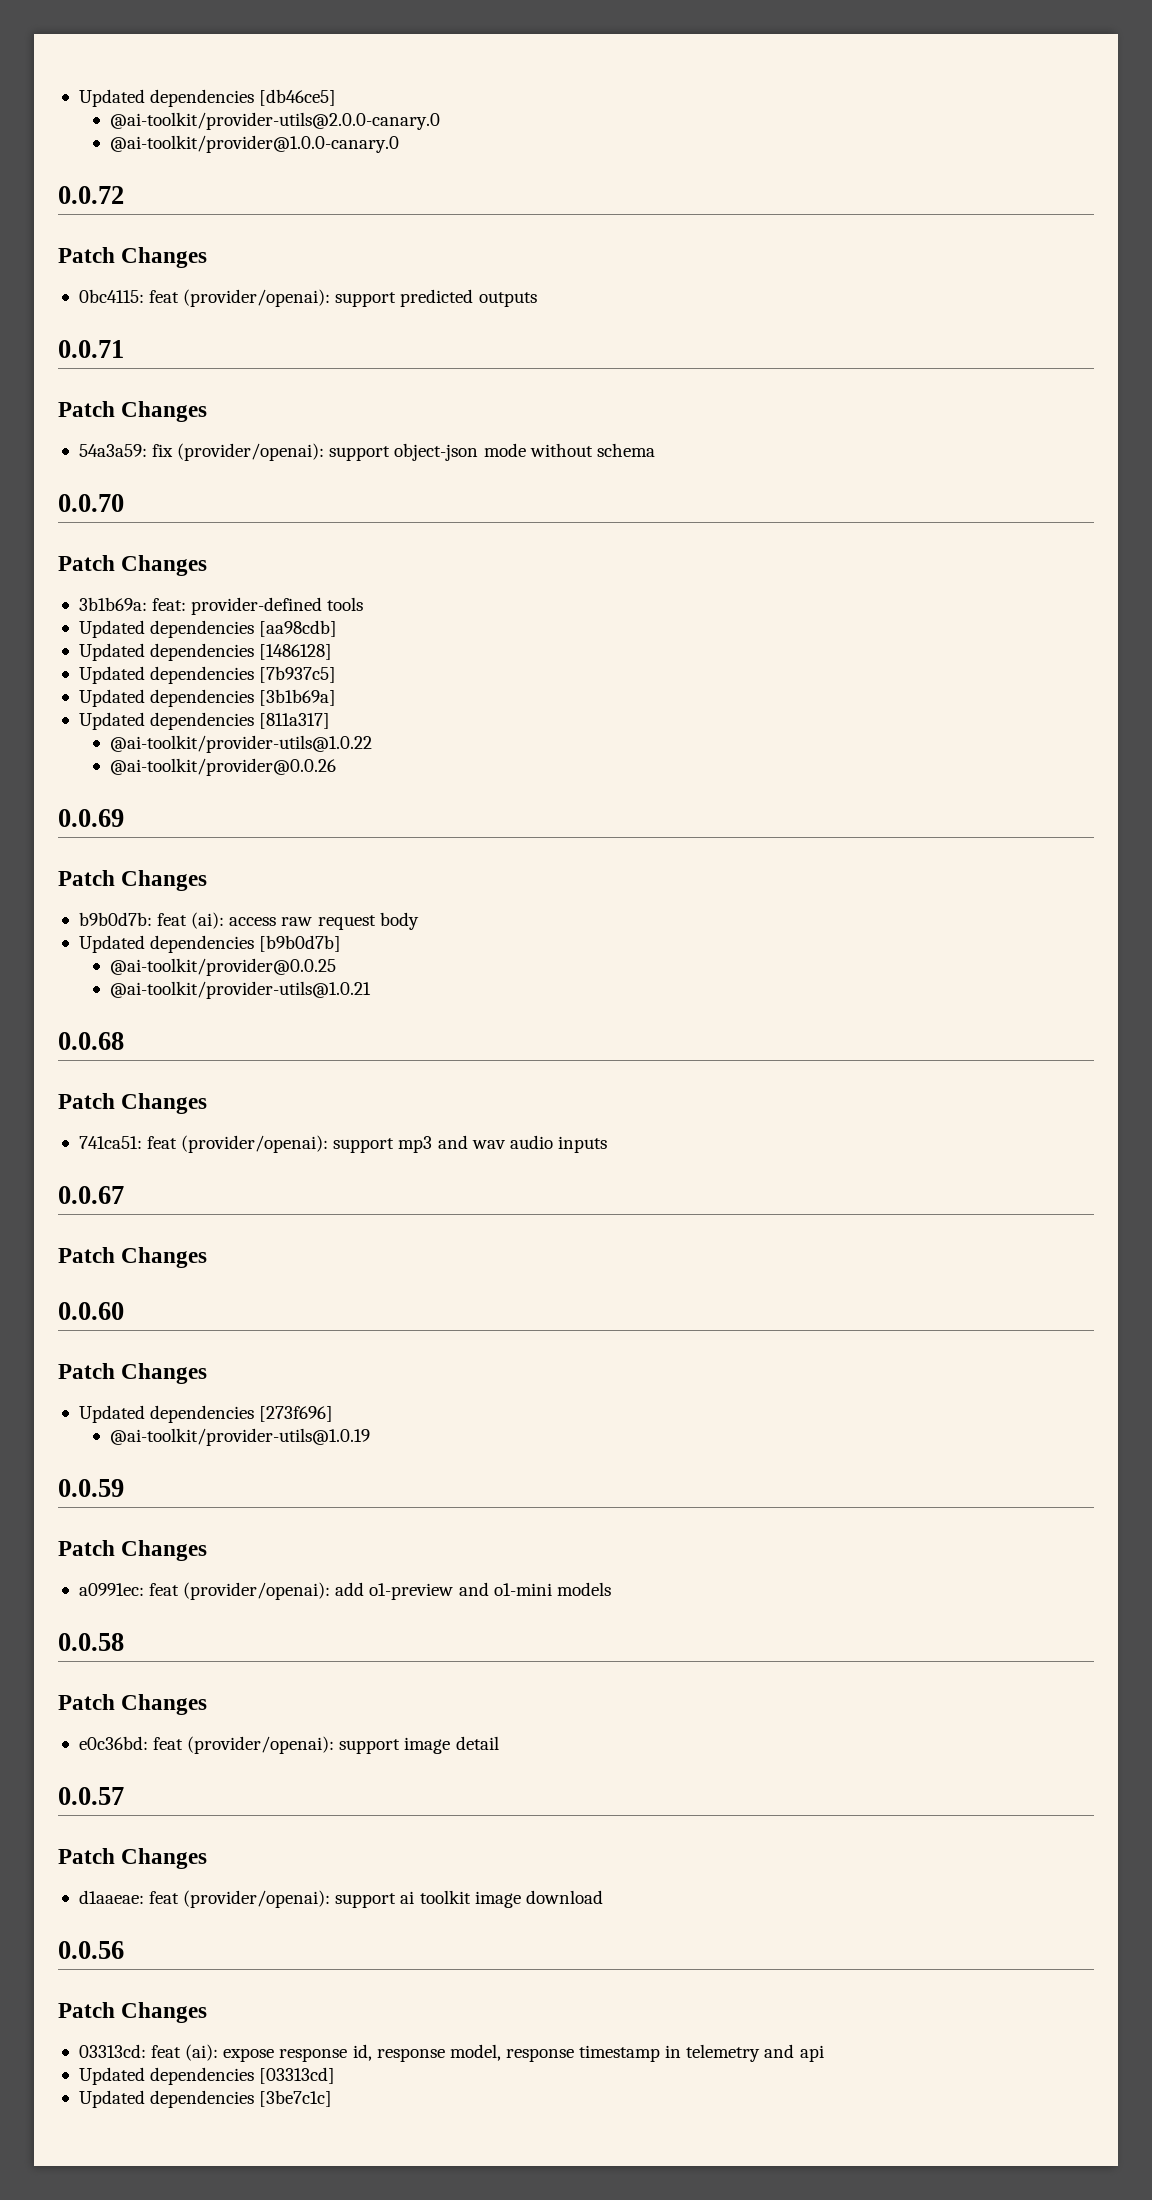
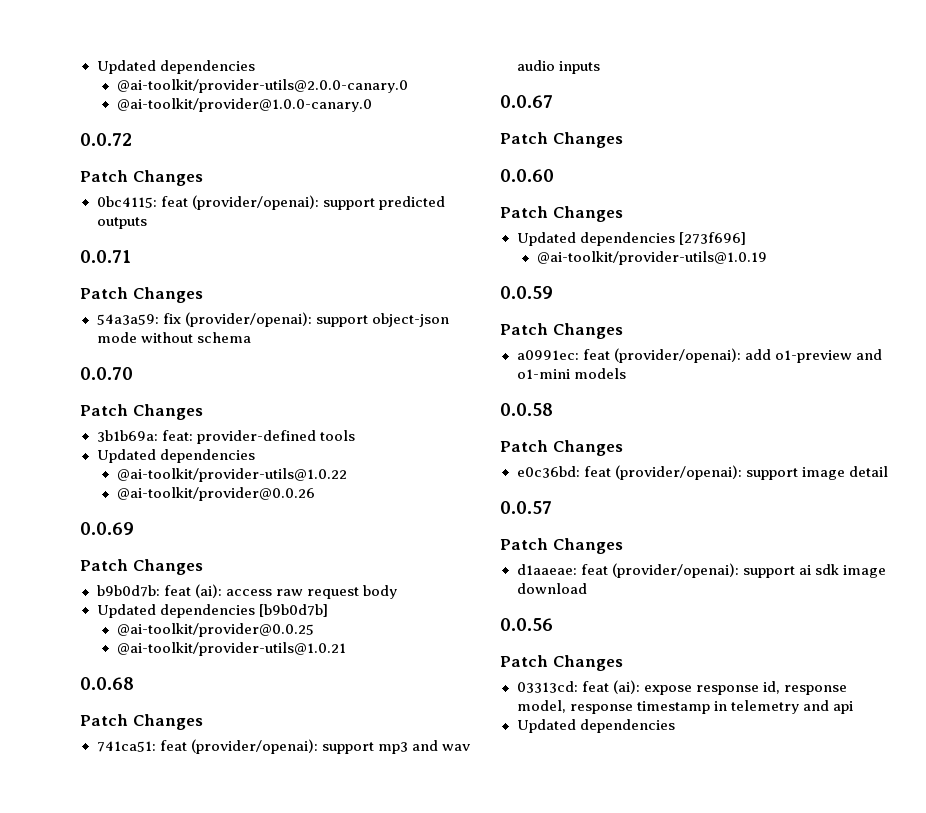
[78,89,337,107] Updated dependencies [db46ce5] -> [96,60,255,74] Updated dependencies
[259,620,338,637] [78,643,333,661] [78,666,337,684] [78,689,337,707] [78,712,331,730] [aa98cdb] // Updated dependencies [1486128] // Updated dependencies [7b937c5] // Updated dependencies [3b1b69a] // Updated dependencies [811a317] -> (255, 456) none
[419,1890,471,1904] toolkit -> [814,564,839,575] sdk
[259,2067,336,2084] [78,2090,333,2108] [03313cd] // Updated dependencies [3be7c1c] -> (675, 726) none

